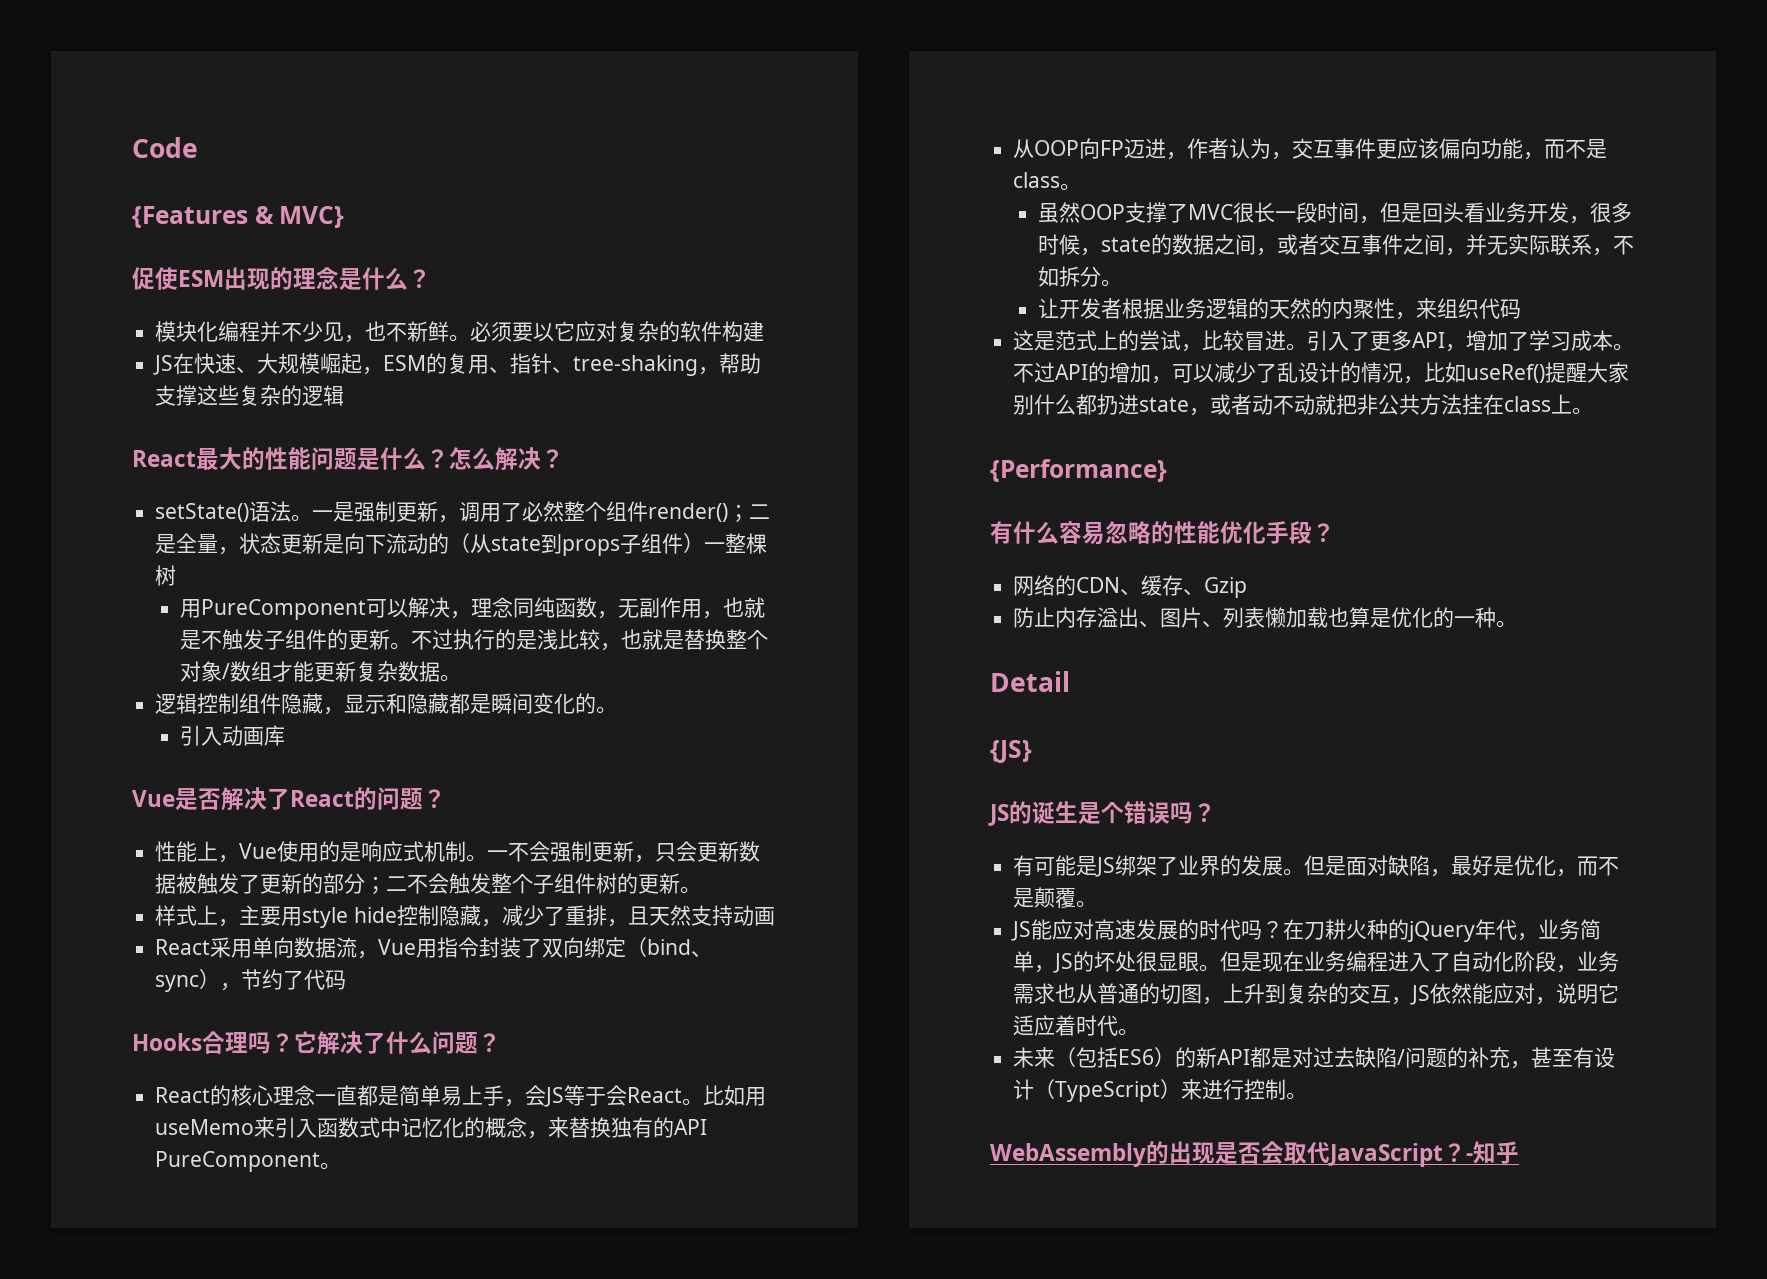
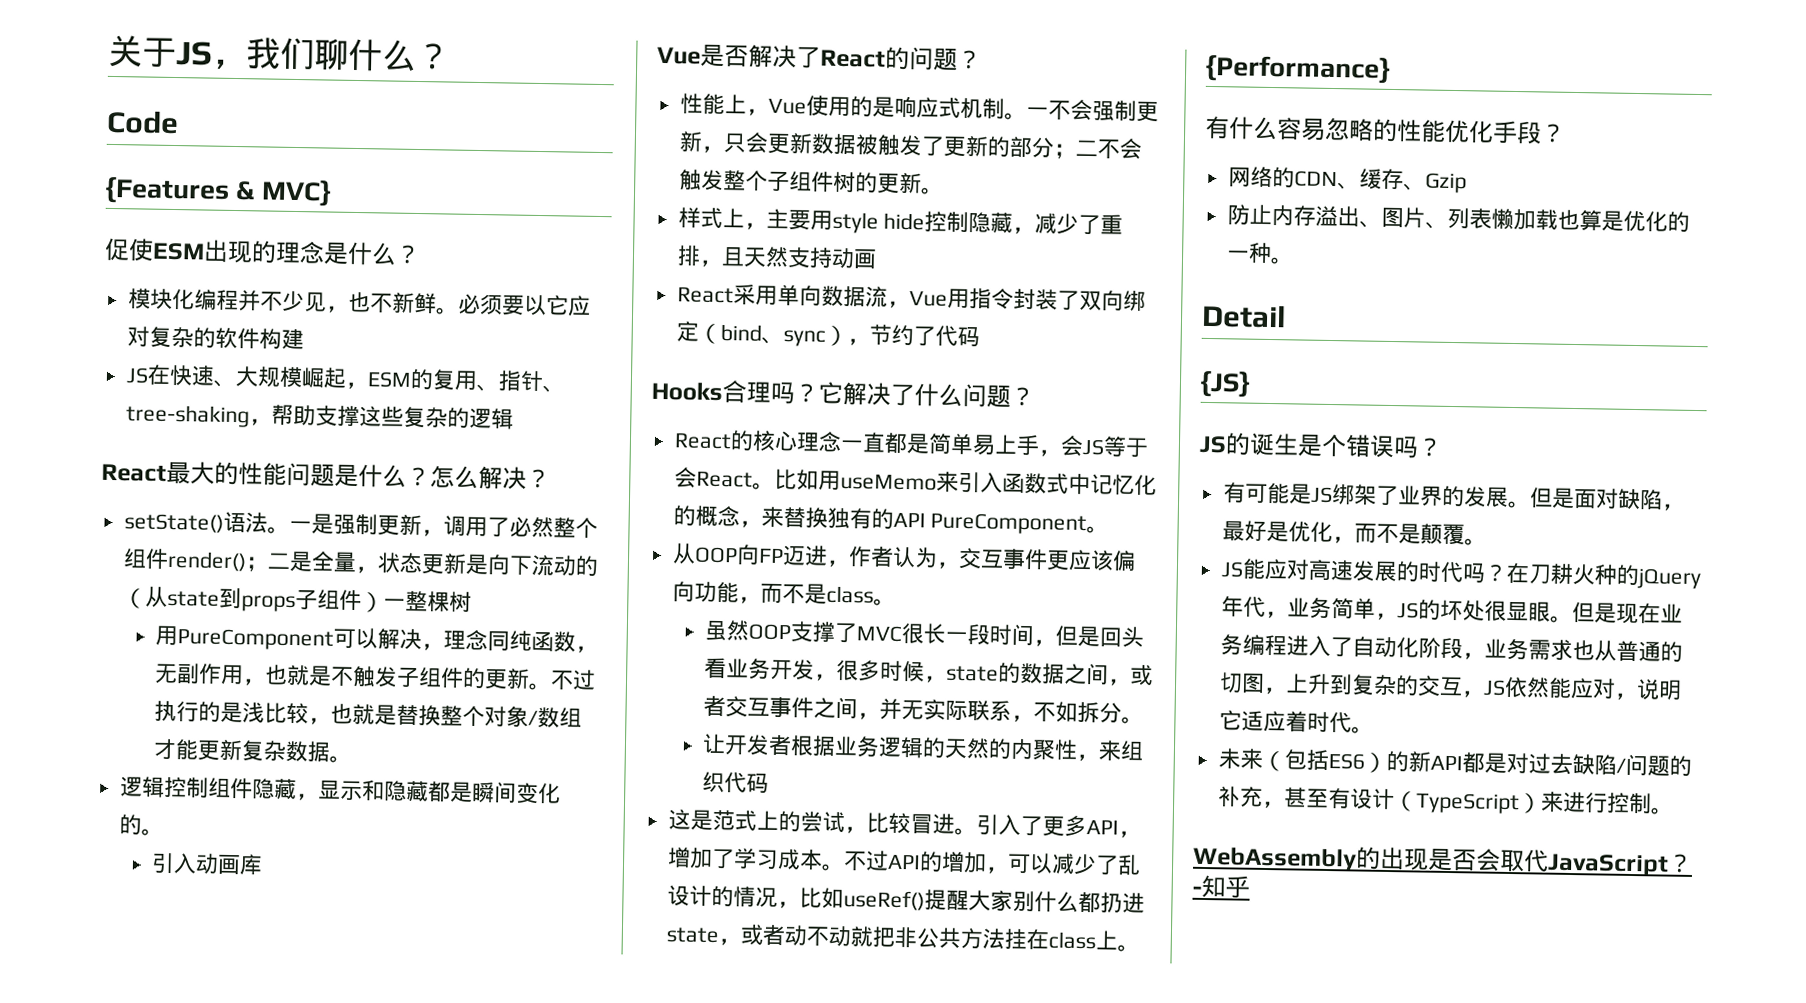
(132, 147) none -> [108,34,451,72] 关于JS，我们聊什么？ //

